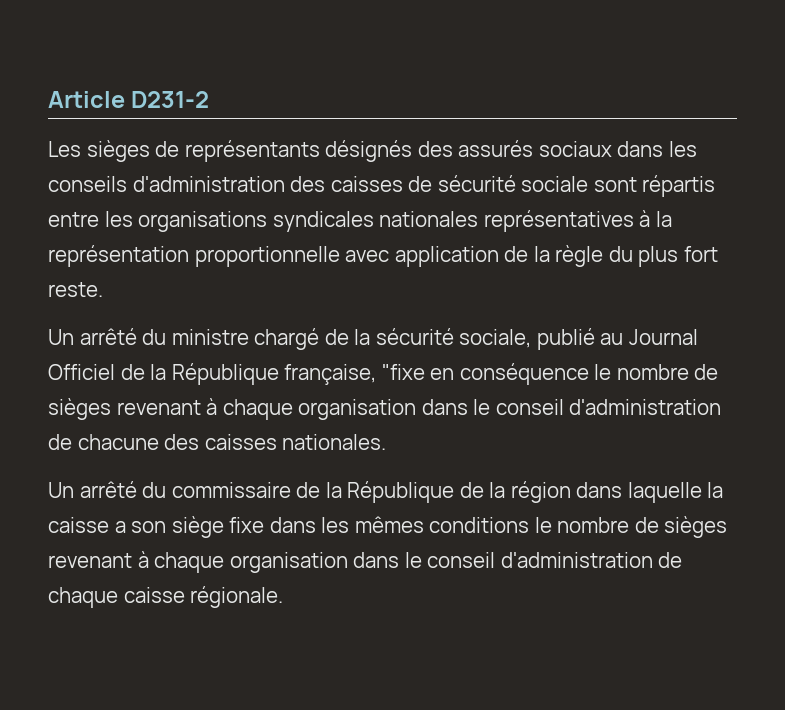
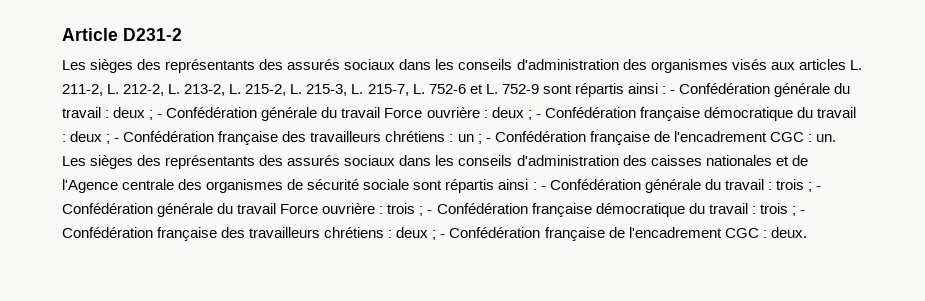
[155,140,413,162] de représentants désignés -> [137,59,862,73] [62,83,851,97] [62,107,856,121] [62,131,836,145] [62,155,256,169] des représentants des assurés sociaux dans les conseils d'administration des organismes visés aux articles L. 211-2, L. 212-2, L. 213-2, L. 215-2, L. 215-3, L. 215-7, L. 752-6 et L. 752-9 sont répartis ainsi : - Confédération générale du travail : deux ; - Confédération générale du travail Force ouvrière : deux ; - Confédération française démocratique du travail : deux ; - Confédération française des travailleurs chrétiens : un ; - Confédération française de l'encadrement CGC : un. Les sièges des représentants
(403, 184) none -> [705,155,808,166] [62,179,284,193] nationales et de l'Agence centrale des organismes
[48,210,672,232] [48,245,718,267] [48,282,103,297] [48,328,698,350] [48,363,719,385] [48,398,722,420] [48,434,387,450] [48,481,724,503] [48,516,728,538] [48,551,683,573] [48,586,284,608] entre les organisations syndicales nationales représentatives à la représentation proportionnelle avec application de la règle du plus fort reste. // Un arrêté du ministre chargé de la sécurité sociale, publié au Journal Officiel de la République française, "fixe en conséquence le nombre de sièges revenant à chaque organisation dans le conseil d'administration de chacune des caisses nationales. // Un arrêté du commissaire de la République de la région dans laquelle la caisse a son siège fixe dans les mêmes conditions le nombre de sièges revenant à chaque organisation dans le conseil d'administration de chaque caisse régionale. -> [498,179,821,193] [62,203,805,217] [62,227,807,241] ainsi : - Confédération générale du travail : trois ; - Confédération générale du travail Force ouvrière : trois ; - Confédération française démocratique du travail : trois ; - Confédération française des travailleurs chrétiens : deux ; - Confédération française de l'encadrement CGC : deux.

